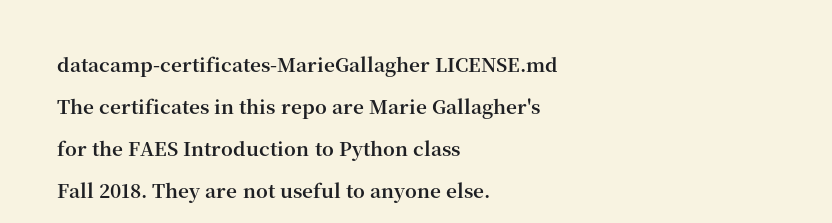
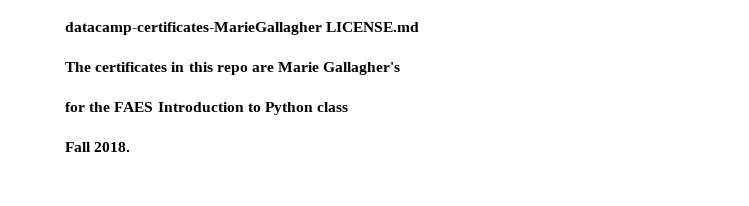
[152,182,491,203] They are not useful to anyone else. -> (131, 147) none

